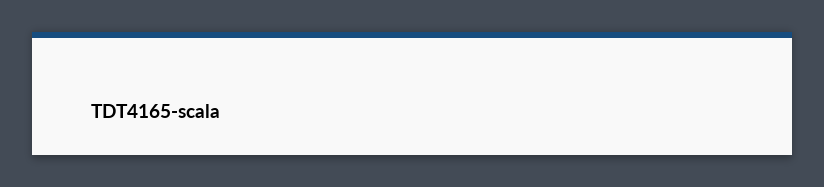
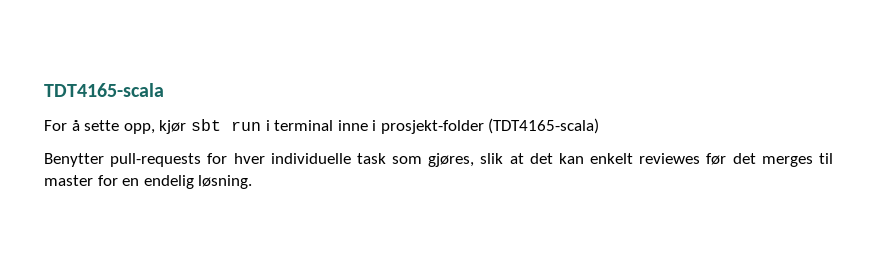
(220, 111) none -> [44,118,600,134] [44,153,833,167] [44,175,253,189] // For å sette opp, kjør sbt run i terminal inne i prosjekt-folder (TDT4165-scala) // Benytter pull-requests for hver individuelle task som gjøres, slik at det kan enkelt reviewes før det merges til master for en endelig løsning.

